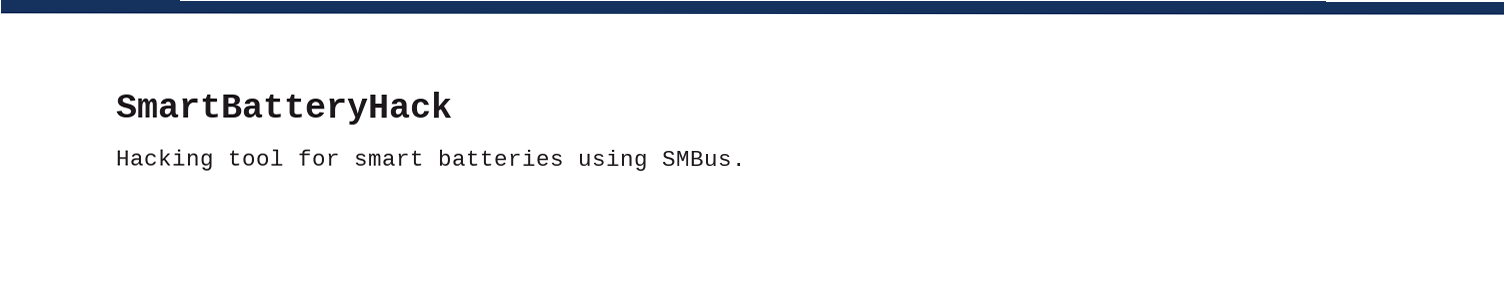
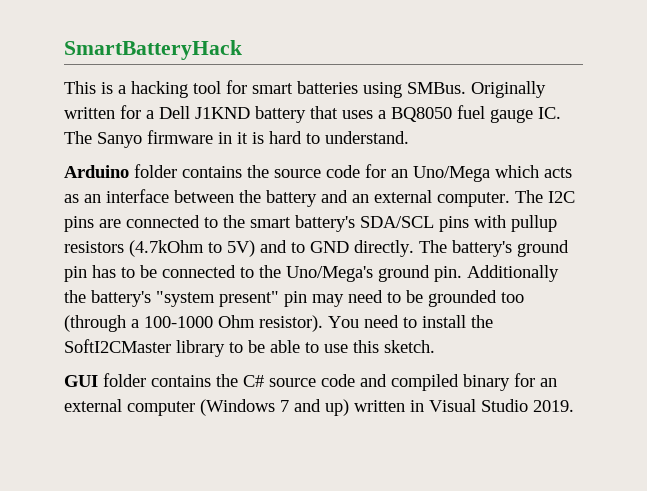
[115,149,214,171] Hacking -> [64,81,188,98] This is a hacking
(746, 158) none -> [471,81,546,98] [64,105,561,123] [64,130,409,148] [64,164,572,182] [64,189,575,207] [64,215,557,232] [64,240,569,257] [64,265,559,282] [64,290,524,307] [64,315,493,332] [64,339,435,357] [64,373,557,391] [64,399,574,416] Originally written for a Dell J1KND battery that uses a BQ8050 fuel gauge IC. The Sanyo firmware in it is hard to understand. // Arduino folder contains the source code for an Uno/Mega which acts as an interface between the battery and an external computer. The I2C pins are connected to the smart battery's SDA/SCL pins with pullup resistors (4.7kOhm to 5V) and to GND directly. The battery's ground pin has to be connected to the Uno/Mega's ground pin. Additionally the battery's "system present" pin may need to be grounded too (through a 100-1000 Ohm resistor). You need to install the SoftI2CMaster library to be able to use this sketch. // GUI folder contains the C# source code and compiled binary for an external computer (Windows 7 and up) written in Visual Studio 2019.

